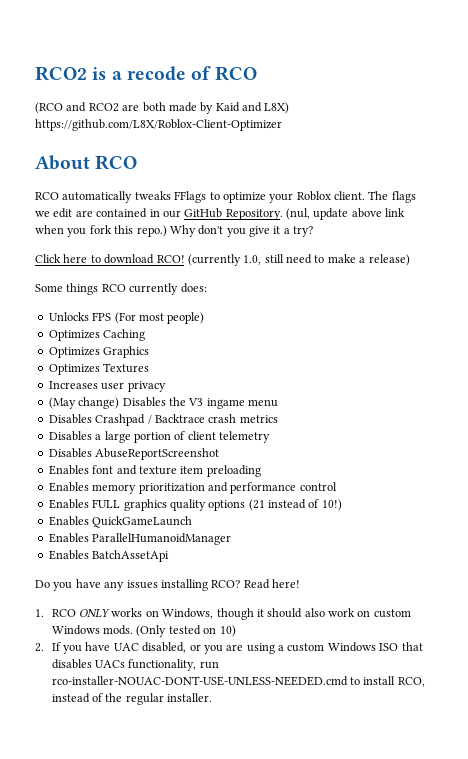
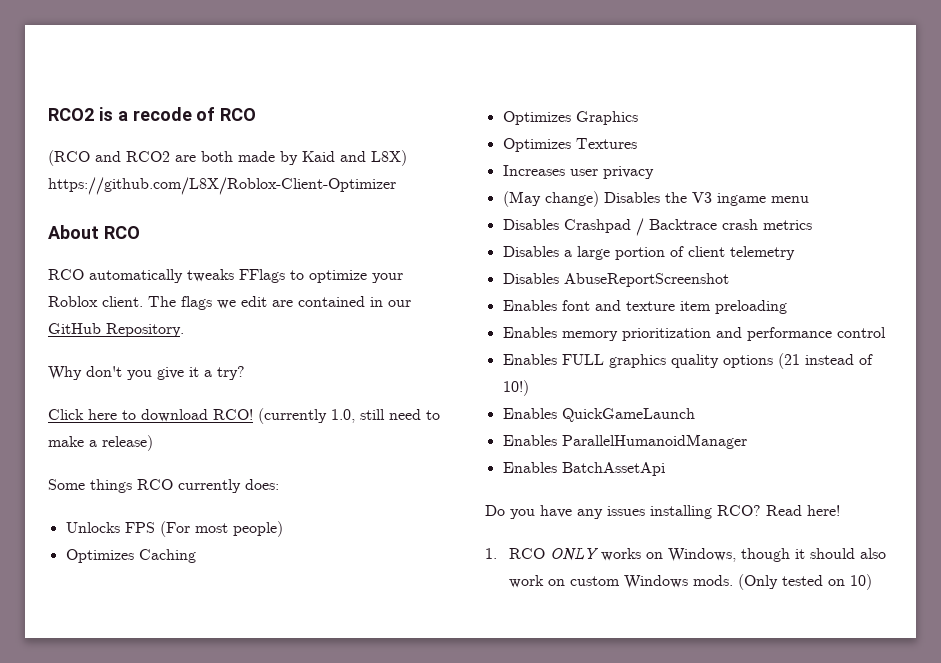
[286,208,406,220] [35,225,167,237] (nul, update above link when you fork this repo.) -> (184, 330) //
[35,642,423,654] [51,659,219,671] [51,676,425,687] [51,693,213,705] // 2. If you have UAC disabled, or you are using a custom Windows ISO that disables UACs functionality, run rco-installer-NOUAC-DONT-USE-UNLESS-NEEDED.cmd to install RCO, instead of the regular installer. -> (873, 582) none

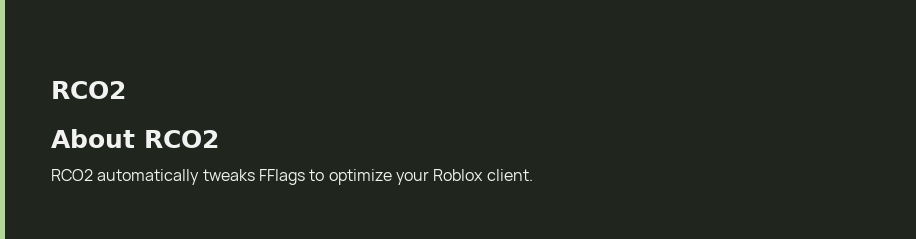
[48,107,257,121] [48,150,407,166] [48,177,396,195] RCO2 is a recode of RCO // (RCO and RCO2 are both made by Kaid and L8X) https://github.com/L8X/Roblox-Client-Optimizer -> [51,81,126,99] RCO2
[103,226,140,239] [48,269,84,280] RCO // RCO -> [144,130,219,148] [51,169,93,181] RCO2 // RCO2
[148,296,411,310] [48,323,184,337] [48,366,245,380] [48,408,440,424] [48,435,153,451] [48,479,279,493] [65,521,283,537] [65,549,196,563] [502,111,638,125] [502,138,637,152] [502,165,654,179] [502,191,809,207] [502,218,812,236] [502,246,795,260] [502,273,729,287] [502,300,787,314] [502,327,886,341] [502,353,873,369] [502,380,529,396] [502,408,695,422] [502,434,747,449] [502,462,665,476] [485,505,840,519] [485,548,887,562] [509,574,873,590] The flags we edit are contained in our GitHub Repository. // Why don't you give it a try? // Click here to download RCO! (currently 1.0, still need to make a release) // Some things RCO currently does: // Unlocks FPS (For most people) // Optimizes Caching // Optimizes Graphics // Optimizes Textures // Increases user privacy // (May change) Disables the V3 ingame menu // Disables Crashpad / Backtrace crash metrics // Disables a large portion of client telemetry // Disables AbuseReportScreenshot // Enables font and texture item preloading // Enables memory prioritization and performance control // Enables FULL graphics quality options (21 instead of 10!) // Enables QuickGameLaunch // Enables ParallelHumanoidManager // Enables BatchAssetApi // Do you have any issues installing RCO? Read here! // 1. RCO ONLY works on Windows, though it should also work on custom Windows mods. (Only tested on 10) -> (533, 175) none

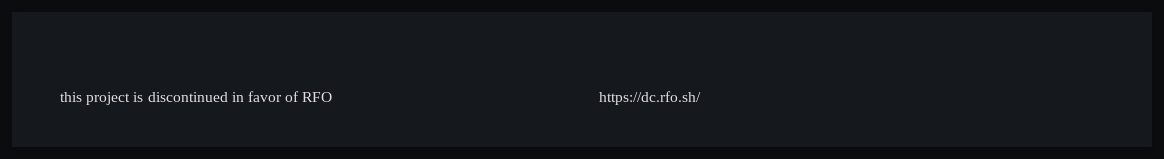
[51,81,126,99] [51,129,219,148] [51,169,533,185] RCO2 // About RCO2 // RCO2 automatically tweaks FFlags to optimize your Roblox client. -> [60,91,333,105] [599,91,701,105] this project is discontinued in favor of RFO // https://dc.rfo.sh/

